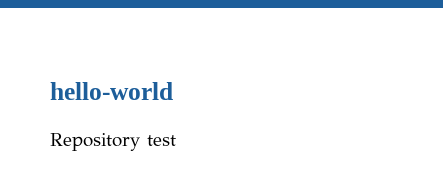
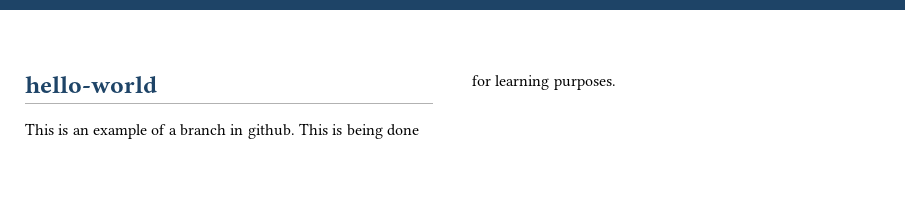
[50,133,176,151] Repository test -> [25,123,419,139] [472,75,616,90] This is an example of a branch in github. This is being done for learning purposes.

